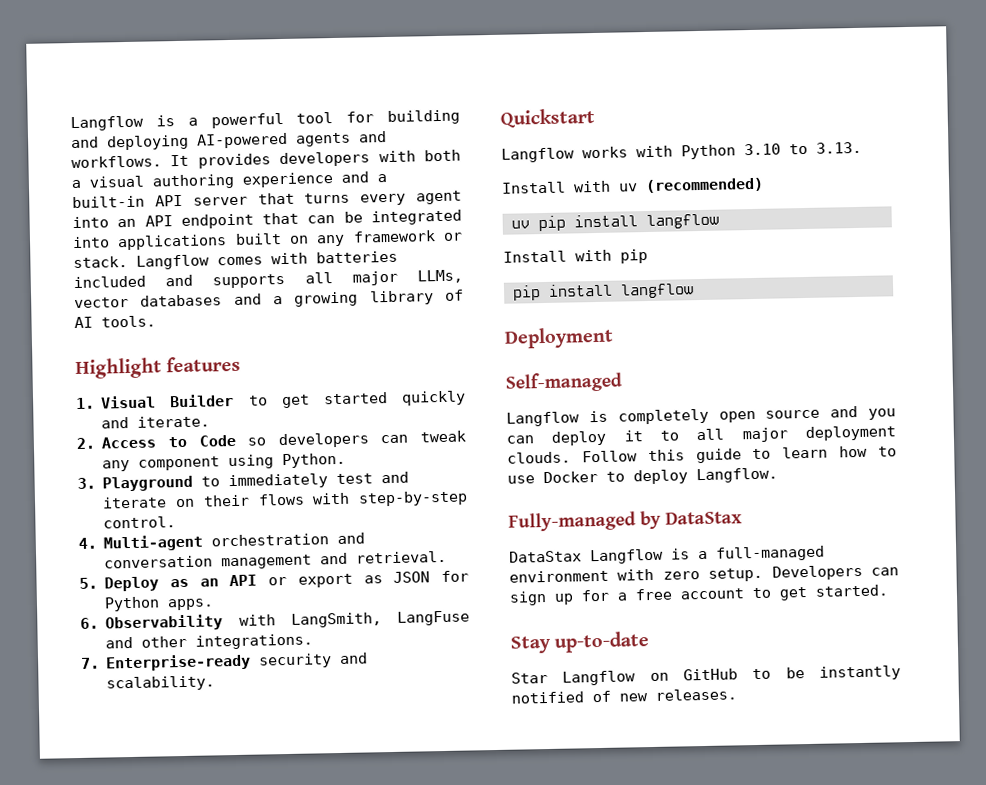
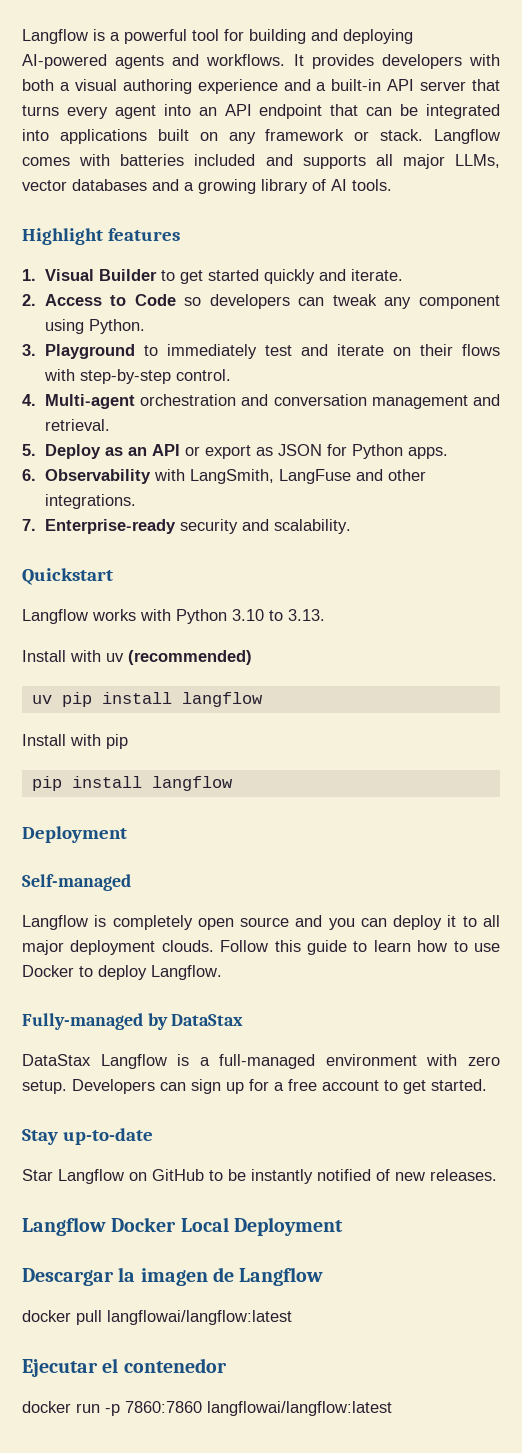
(737, 694) none -> [22,1217,343,1236] [22,1267,324,1286] [22,1310,292,1325] [22,1358,227,1377] [22,1401,392,1416] // Langflow Docker Local Deployment // Descargar la imagen de Langflow // docker pull langflowai/langflow:latest // Ejecutar el contenedor // docker run -p 7860:7860 langflowai/langflow:latest

